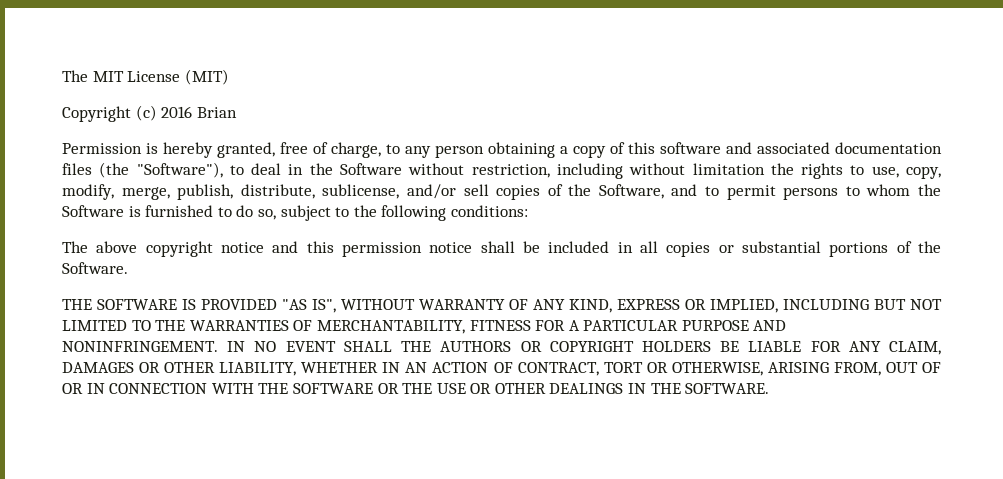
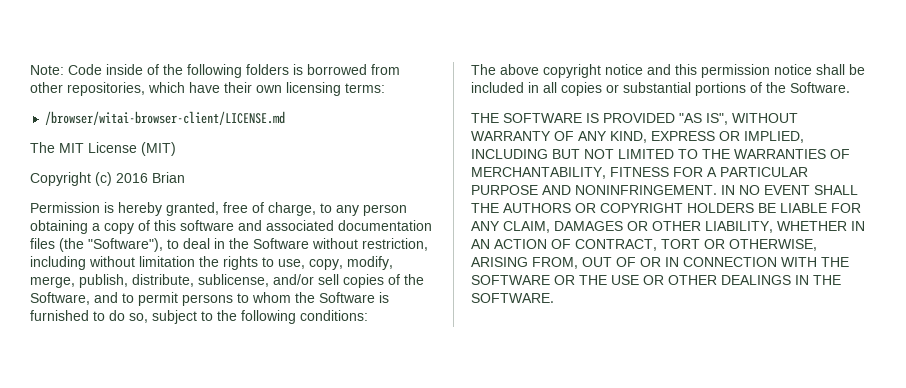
(62, 76) none -> [30,64,400,78] [30,82,385,96] [45,111,286,125] Note: Code inside of the following folders is borrowed from other repositories, which have their own licensing terms: // /browser/witai-browser-client/LICENSE.md //

